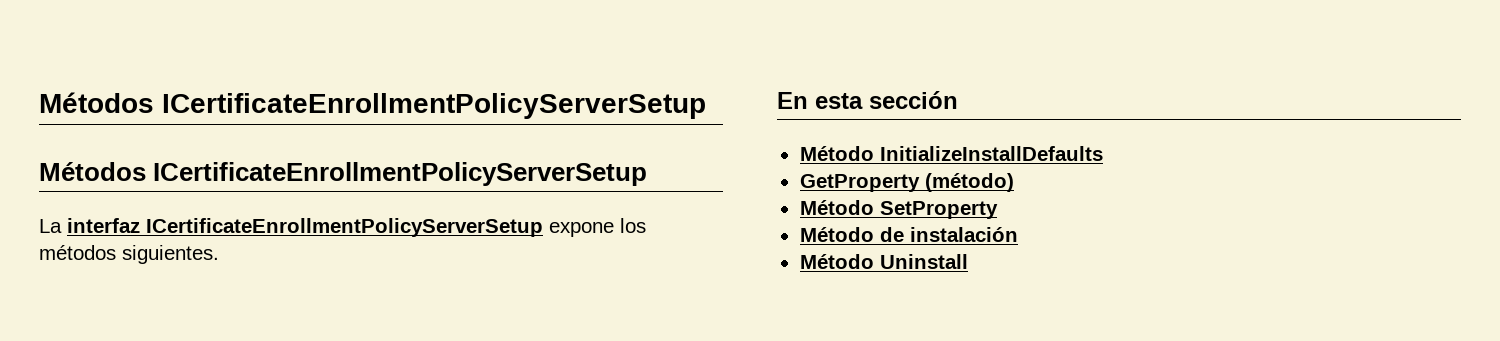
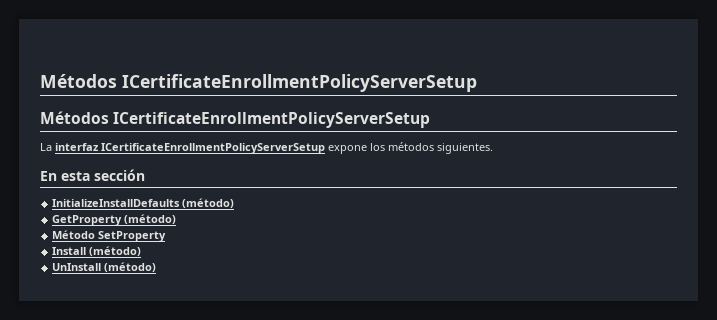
[799,146,874,161] Método -> (145, 175) none
(1103, 153) none -> [182,198,235,208] (método)
[799,227,1018,242] [799,254,968,269] Método de instalación // Método Uninstall -> [52,246,142,256] [52,262,157,272] Install (método) // UnInstall (método)

